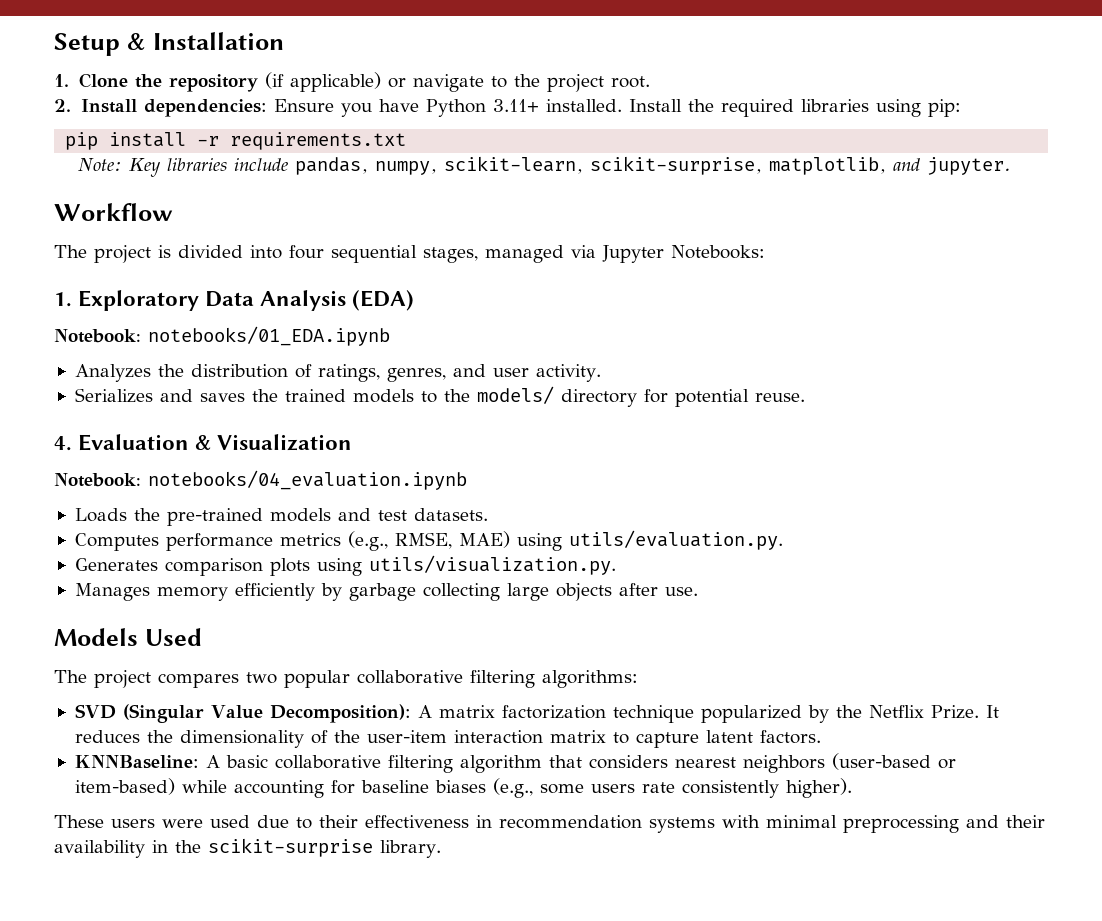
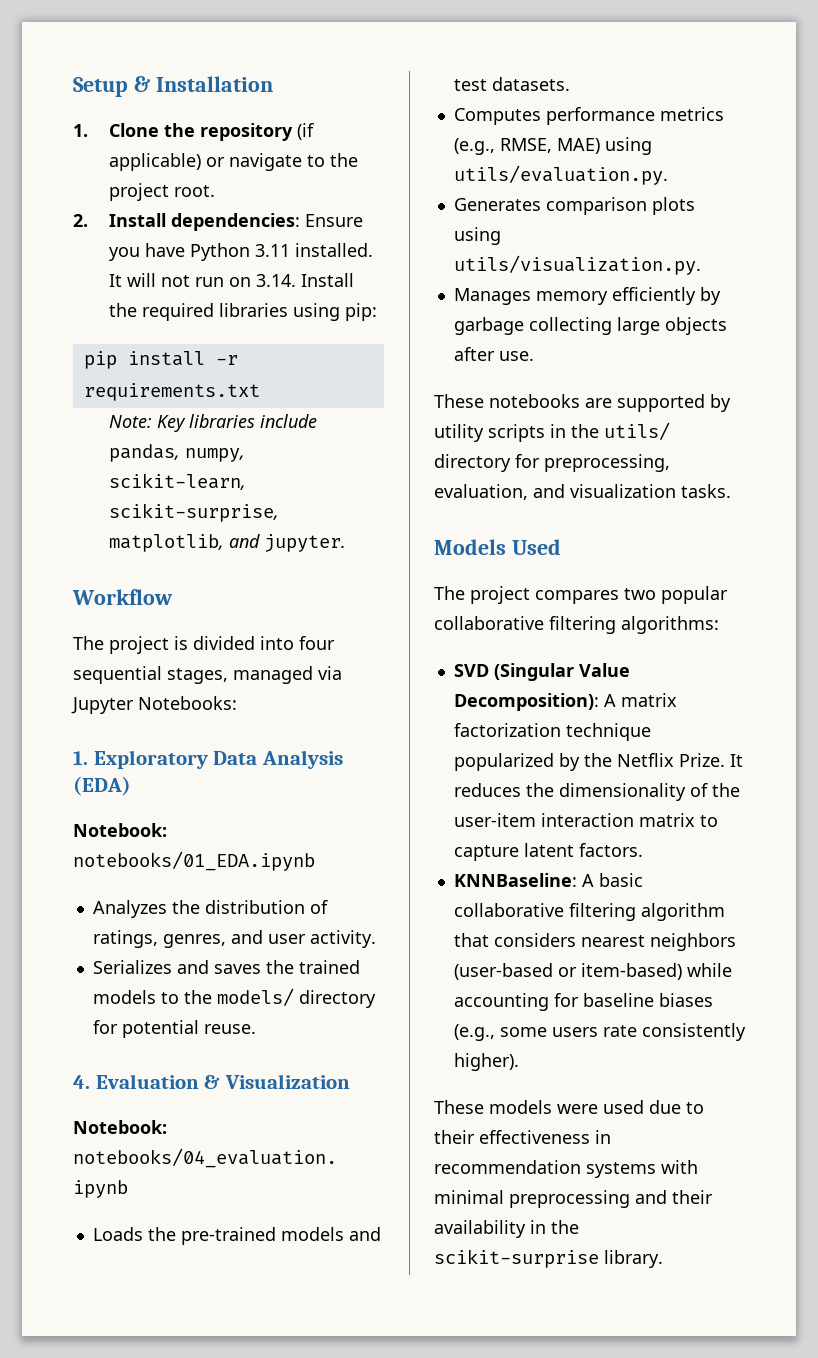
[492,99,622,112] 3.11+ installed. -> [254,243,373,257] [108,273,296,287] 3.11 installed. It will not run on 3.14.
(698, 591) none -> [434,394,731,412] [434,422,670,442] [434,454,670,472] [434,484,731,500] // These notebooks are supported by utility scripts in the utils/ directory for preprocessing, evaluation, and visualization tasks.
[111,819,155,828] users -> [489,1100,552,1114] models

